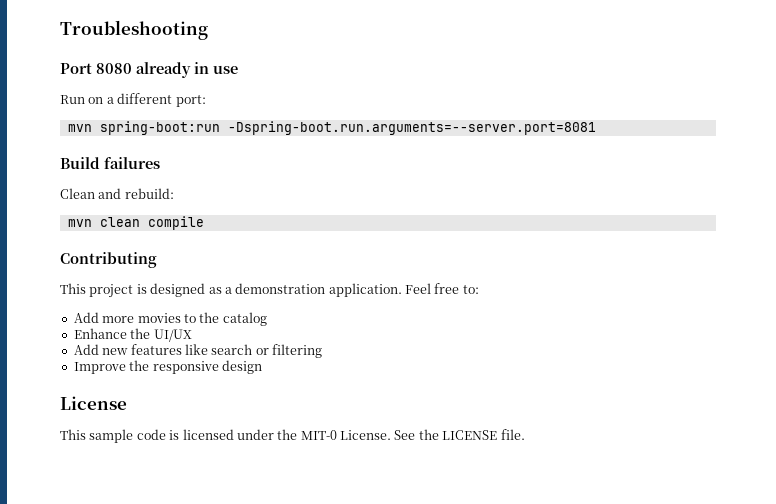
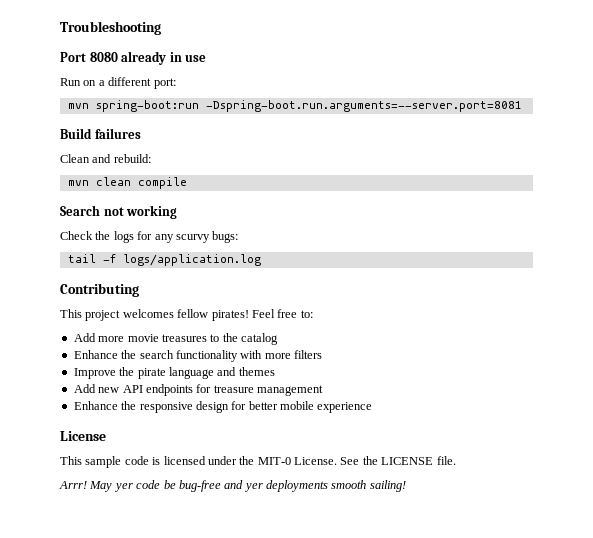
[60,252,157,268] [60,283,402,298] Contributing // This project is designed as a demonstration application. -> [60,205,178,219] [60,231,239,243] [67,254,261,266] [60,283,139,297] [60,309,249,321] Search not working // Check the logs for any scurvy bugs: // tail -f logs/application.log // Contributing // This project welcomes fellow pirates!
[137,313,181,323] movies -> [127,334,207,342] movie treasures
[153,329,192,342] [73,344,322,358] [73,362,126,374] UI/UX // Add new features like search or filtering // Improve -> [139,350,322,362] [73,367,275,379] [73,384,323,396] [73,401,118,410] search functionality with more filters // Improve the pirate language and themes // Add new API endpoints for treasure management // Enhance
(262, 367) none -> [231,401,373,413] for better mobile experience
(525, 434) none -> [59,480,406,492] // Arrr! May yer code be bug-free and yer deployments smooth sailing!

